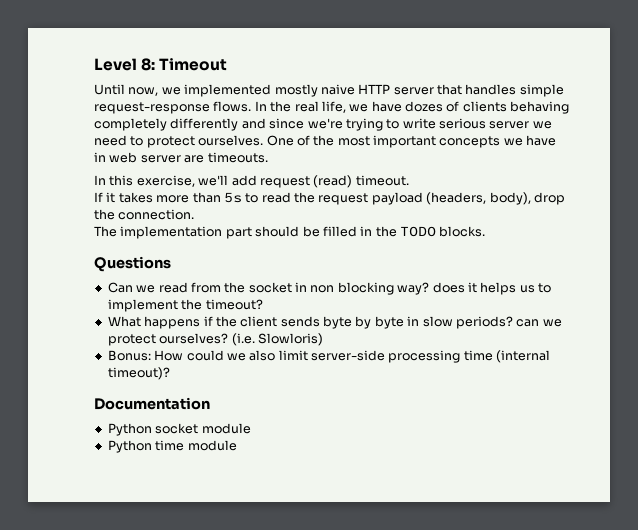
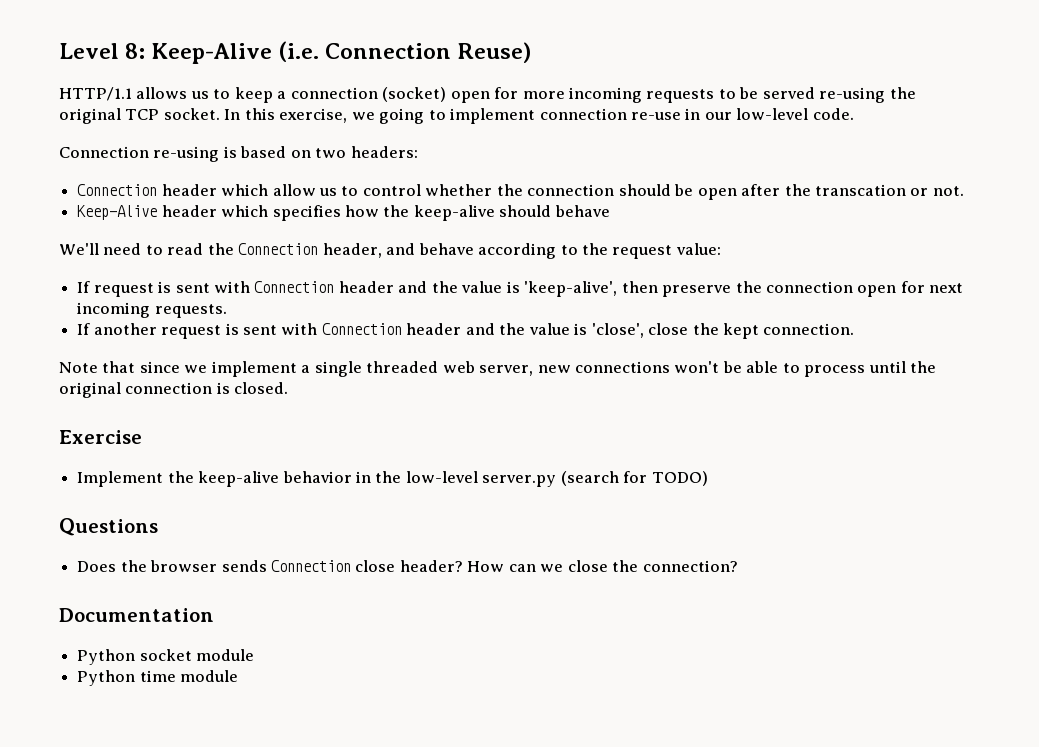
[159,58,228,71] [94,84,564,97] [94,101,570,114] [94,118,552,131] [94,135,557,148] [94,152,268,163] [94,175,409,188] [94,192,565,205] [94,209,195,220] [94,226,486,239] [94,256,171,272] [107,282,551,295] [107,299,263,312] [107,316,562,329] [107,333,323,346] [107,350,551,363] [107,367,170,380] Timeout // Until now, we implemented mostly naive HTTP server that handles simple request-response flows. In the real life, we have dozes of clients behaving completely differently and since we're trying to write serious server we need to protect ourselves. One of the most important concepts we have in web server are timeouts. // In this exercise, we'll add request (read) timeout. // If it takes more than 5s to read the request payload (headers, body), drop the connection. // The implementation part should be filled in the TODO blocks. // Questions // Can we read from the socket in non blocking way? does it helps us to implement the timeout? // What happens if the client sends byte by byte in slow periods? can we protect ourselves? (i.e. Slowloris) // Bonus: How could we also limit server-side processing time (internal timeout)? -> [151,41,532,64] [59,87,916,103] [59,108,854,124] [59,146,418,162] [77,184,964,200] [77,205,610,221] [59,243,721,259] [77,281,964,297] [77,302,227,318] [77,323,855,339] [59,361,937,377] [59,382,289,398] [59,430,142,444] [77,471,708,487] [59,518,158,536] [77,560,738,572] Keep-Alive (i.e. Connection Reuse) // HTTP/1.1 allows us to keep a connection (socket) open for more incoming requests to be served re-using the original TCP socket. In this exercise, we going to implement connection re-use in our low-level code. // Connection re-using is based on two headers: // Connection header which allow us to control whether the connection should be open after the transcation or not. // Keep-Alive header which specifies how the keep-alive should behave // We'll need to read the Connection header, and behave according to the request value: // If request is sent with Connection header and the value is 'keep-alive', then preserve the connection open for next incoming requests. // If another request is sent with Connection header and the value is 'close', close the kept connection. // Note that since we implement a single threaded web server, new connections won't be able to process until the original connection is closed. // Exercise // Implement the keep-alive behavior in the low-level server.py (search for TODO) // Questions // Does the browser sends Connection close header? How can we close the connection?

